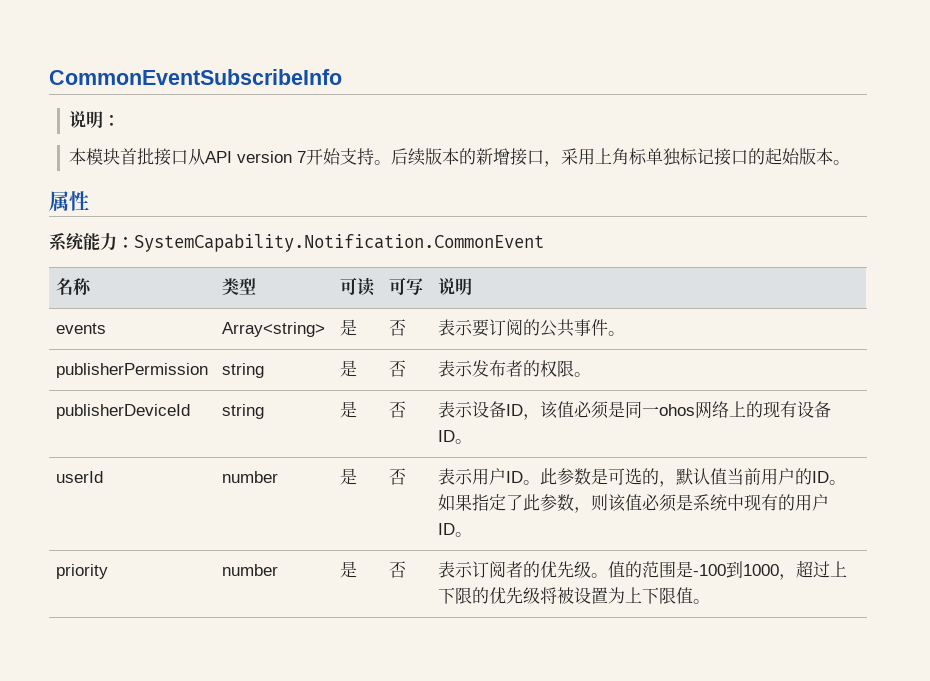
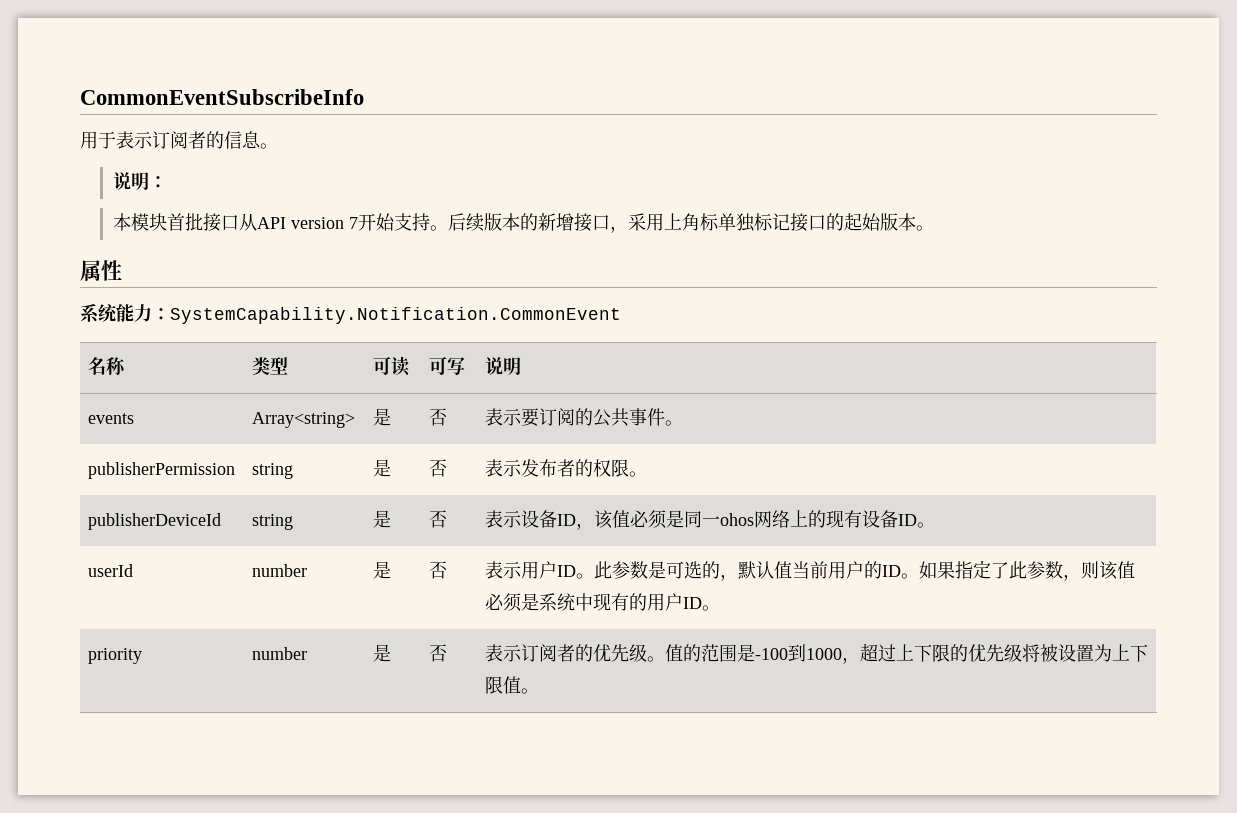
(342, 77) none -> [80,131,278,149] // 用于表示订阅者的信息。

